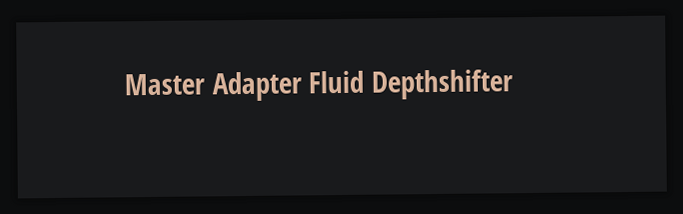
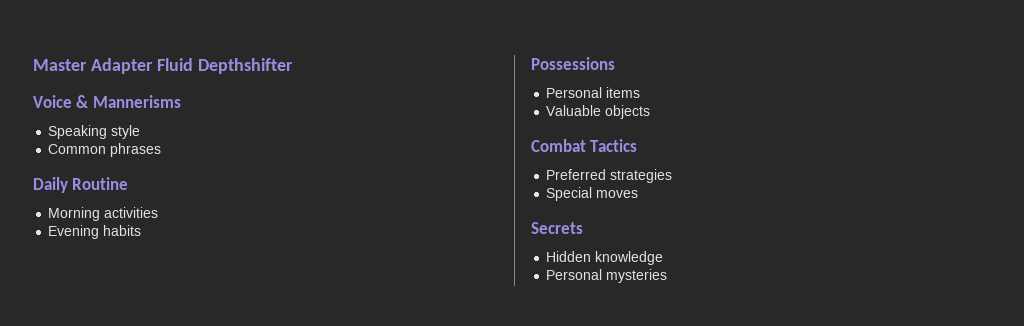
(514, 84) none -> [33,95,181,108] [48,125,141,139] [48,143,162,157] [33,177,129,193] [48,207,159,221] [48,225,142,239] [531,57,615,70] [546,87,641,98] [546,105,651,119] [531,139,638,152] [546,169,673,183] [546,187,639,201] [531,222,583,234] [546,251,664,265] [546,269,668,283] // Voice & Mannerisms // Speaking style // Common phrases // Daily Routine // Morning activities // Evening habits // Possessions // Personal items // Valuable objects // Combat Tactics // Preferred strategies // Special moves // Secrets // Hidden knowledge // Personal mysteries

